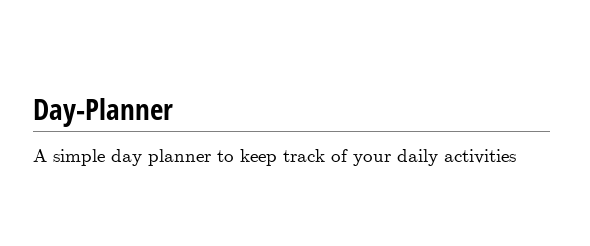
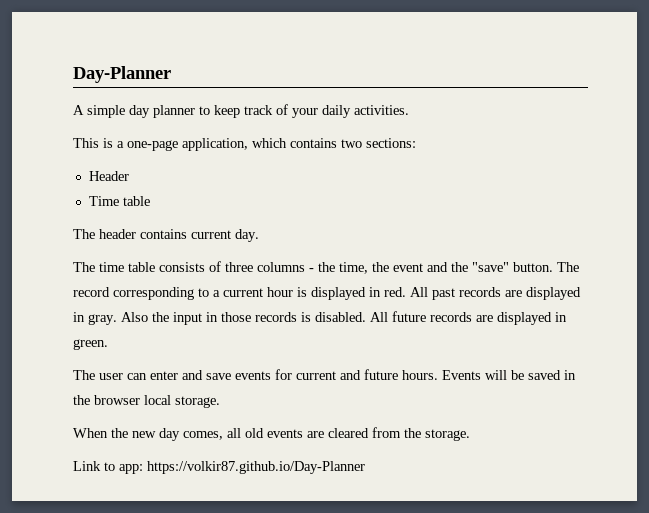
[444,149,516,164] activities -> [354,105,409,115] [73,138,416,151] [88,171,129,181] [88,196,150,206] [73,229,259,242] [73,261,579,274] [73,287,581,300] [73,311,567,325] [73,339,108,350] [73,369,576,380] [73,395,220,408] [73,427,470,441] [73,461,365,474] activities. // This is a one-page application, which contains two sections: // Header // Time table // The header contains current day. // The time table consists of three columns - the time, the event and the "save" button. The record corresponding to a current hour is displayed in red. All past records are displayed in gray. Also the input in those records is disabled. All future records are displayed in green. // The user can enter and save events for current and future hours. Events will be saved in the browser local storage. // When the new day comes, all old events are cleared from the storage. // Link to app: https://volkir87.github.io/Day-Planner

